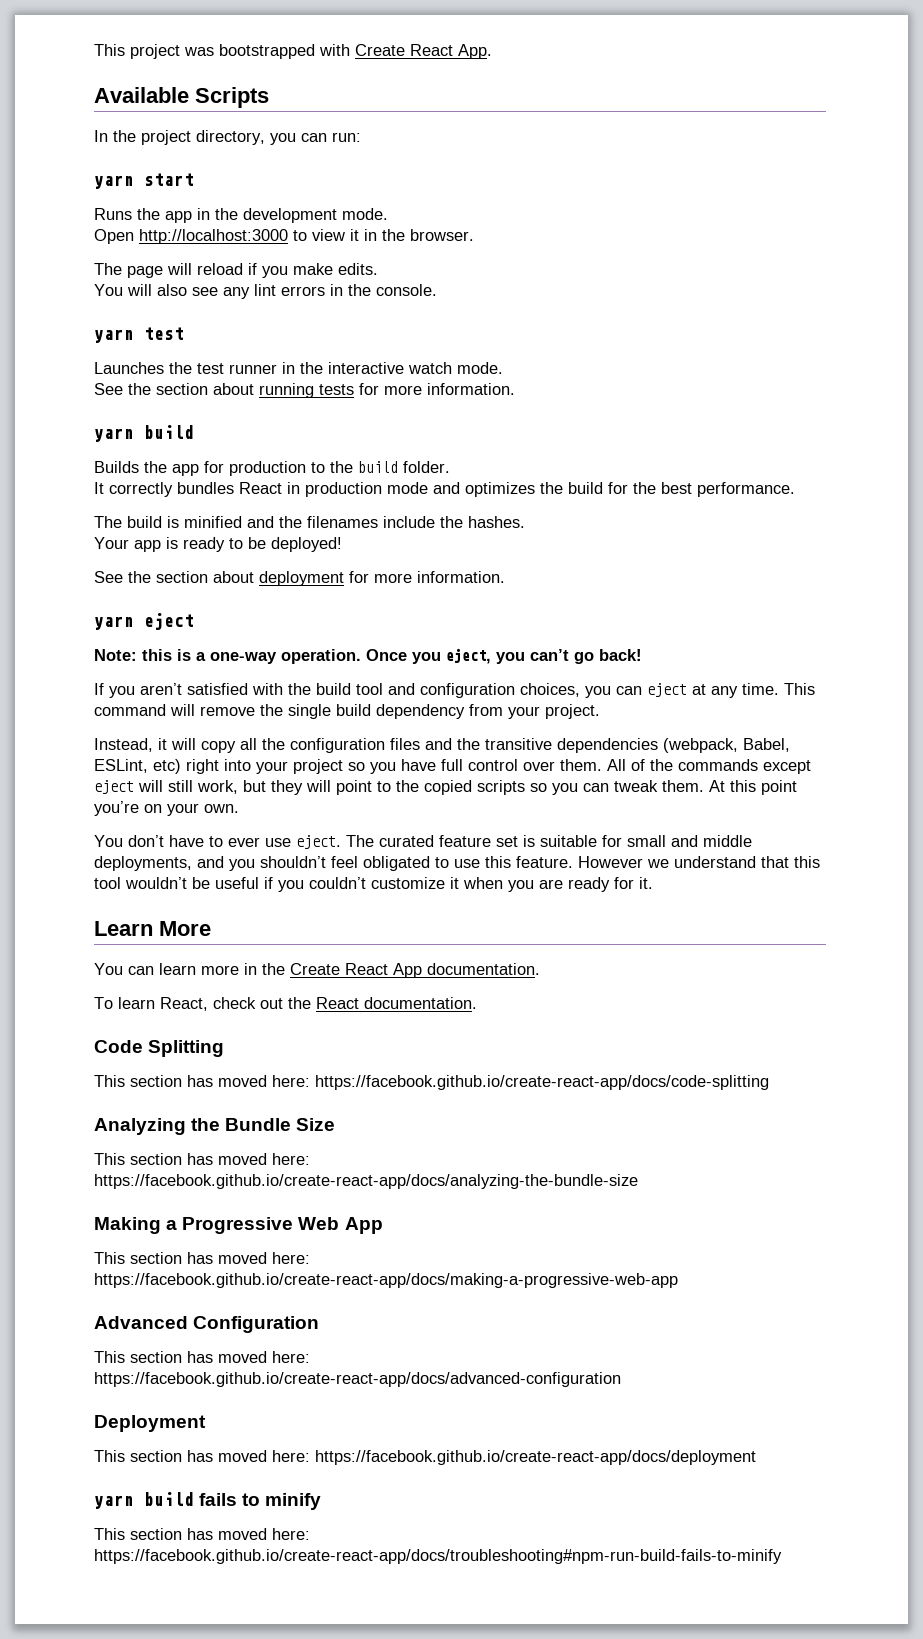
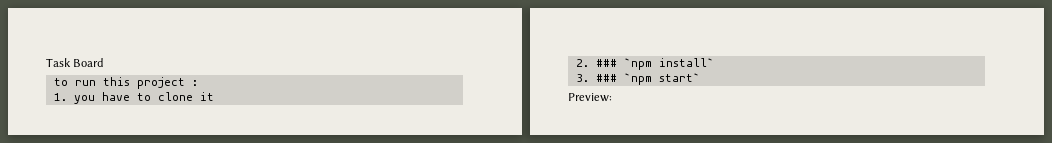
[94,44,492,59] [94,87,269,108] [94,130,361,145] [94,173,194,189] [94,208,388,223] [94,229,474,244] [94,263,378,278] [94,284,437,299] [94,327,184,343] [94,362,503,374] [94,383,515,398] [94,425,194,442] [94,461,450,476] [94,482,795,497] [94,516,525,528] [94,537,342,552] [94,571,505,586] [94,613,194,630] [94,648,642,664] [94,683,815,698] [94,704,600,719] [94,738,790,753] [94,759,811,774] [94,780,797,795] [94,801,239,816] [94,835,752,849] [94,856,820,871] [94,877,653,892] [94,921,211,936] [94,963,540,978] [94,997,477,1011] [94,1040,225,1057] [94,1075,769,1090] [94,1118,336,1135] [94,1153,310,1165] [94,1174,638,1189] [94,1217,383,1234] [94,1252,310,1264] [94,1273,678,1288] [94,1316,320,1333] [94,1351,310,1363] [94,1372,621,1387] [94,1415,206,1432] [94,1450,756,1465] [94,1492,322,1510] [94,1528,310,1540] [94,1549,782,1564] This project was bootstrapped with Create React App. // Available Scripts // In the project directory, you can run: // yarn start // Runs the app in the development mode. // Open http://localhost:3000 to view it in the browser. // The page will reload if you make edits. // You will also see any lint errors in the console. // yarn test // Launches the test runner in the interactive watch mode. // See the section about running tests for more information. // yarn build // Builds the app for production to the build folder. // It correctly bundles React in production mode and optimizes the build for the best performance. // The build is minified and the filenames include the hashes. // Your app is ready to be deployed! // See the section about deployment for more information. // yarn eject // Note: this is a one-way operation. Once you eject, you can’t go back! // If you aren’t satisfied with the build tool and configuration choices, you can eject at any time. This command will remove the single build dependency from your project. // Instead, it will copy all the configuration files and the transitive dependencies (webpack, Babel, ESLint, etc) right into your project so you have full control over them. All of the commands except eject will still work, but they will point to the copied scripts so you can tweak them. At this point you’re on your own. // You don’t have to ever use eject. The curated feature set is suitable for small and middle deployments, and you shouldn’t feel obligated to use this feature. However we understand that this tool wouldn’t be useful if you couldn’t customize it when you are ready for it. // Learn More // You can learn more in the Create React App documentation. // To learn React, check out the React documentation. // Code Splitting // This section has moved here: https://facebook.github.io/create-react-app/docs/code-splitting // Analyzing the Bundle Size // This section has moved here: https://facebook.github.io/create-react-app/docs/analyzing-the-bundle-size // Making a Progressive Web App // This section has moved here: https://facebook.github.io/create-react-app/docs/making-a-progressive-web-app // Advanced Configuration // This section has moved here: https://facebook.github.io/create-react-app/docs/advanced-configuration // Deployment // This section has moved here: https://facebook.github.io/create-react-app/docs/deployment // yarn build fails to minify // This section has moved here: https://facebook.github.io/create-react-app/docs/troubleshooting#npm-run-build-fails-to-minify -> [46,58,105,67] [53,77,198,89] [53,92,214,104] [575,58,714,70] [575,73,700,85] [568,93,612,102] Task Board // to run this project : // 1. you have to clone it // 2. ### `npm install` // 3. ### `npm start` // Preview:

